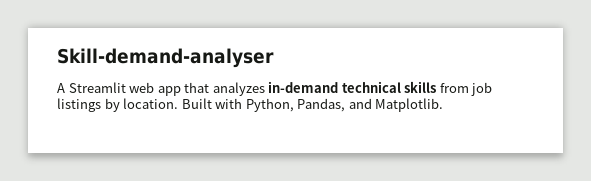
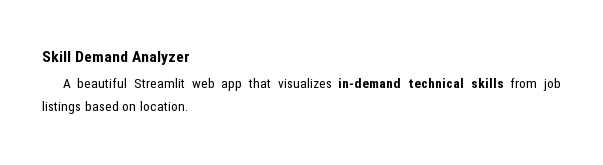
[57,48,274,68] Skill-demand-analyser -> [42,51,191,65] Skill Demand Analyzer
(65, 88) none -> [77,78,128,88] beautiful
[212,82,265,96] analyzes -> [277,78,332,88] visualizes
[104,98,444,112] by location. Built with Python, Pandas, and Matplotlib. -> [84,101,188,111] based on location.

